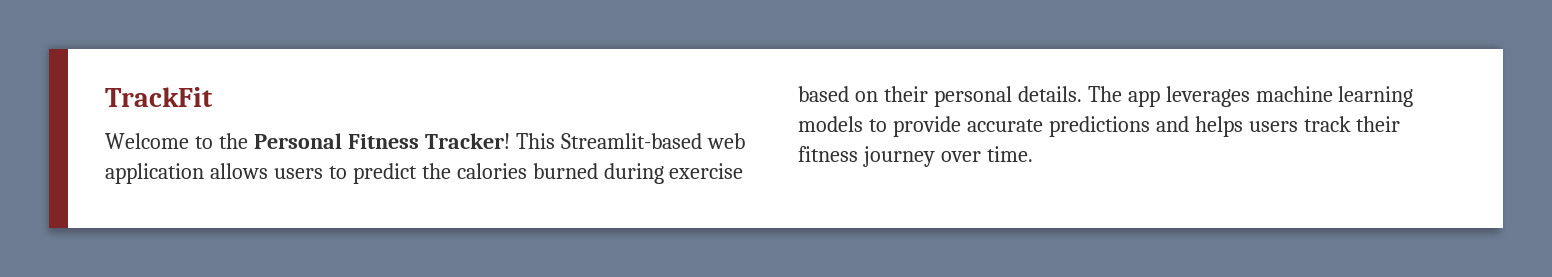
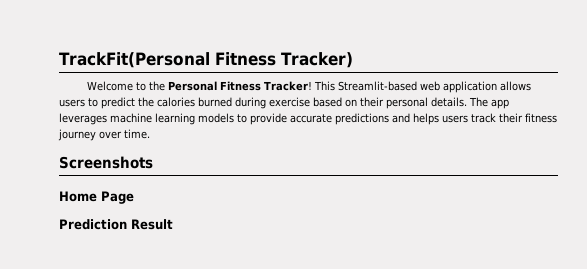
[105,87,213,107] TrackFit -> [59,52,353,68] TrackFit(Personal Fitness Tracker)
(1033, 154) none -> [59,156,153,169] [59,191,134,204] [59,219,173,230] // Screenshots // Home Page // Prediction Result

